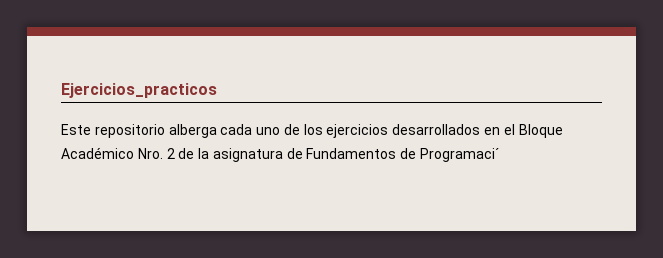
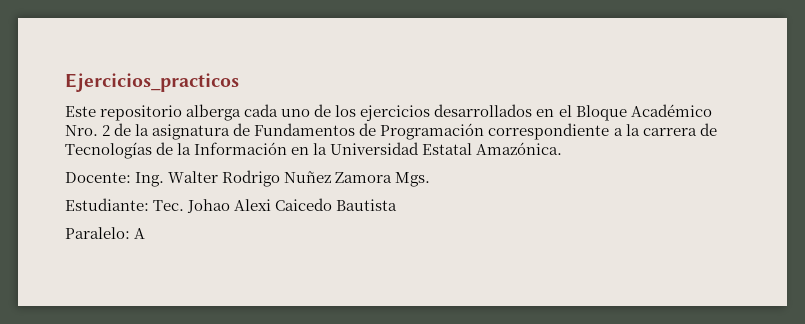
[420,148,500,162] Programaci´ -> [380,123,717,140] [65,142,563,159] [65,170,431,187] [65,198,398,213] [65,227,146,239] Programación correspondiente a la carrera de Tecnologías de la Información en la Universidad Estatal Amazónica. // Docente: Ing. Walter Rodrigo Nuñez Zamora Mgs. // Estudiante: Tec. Johao Alexi Caicedo Bautista // Paralelo: A

